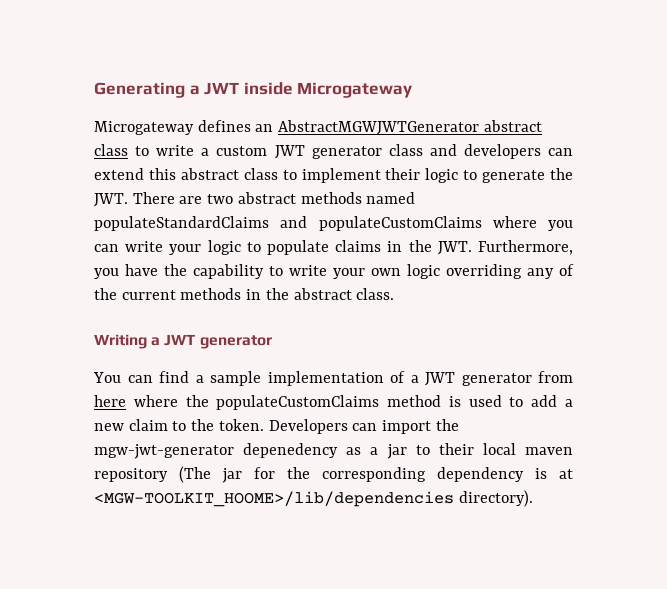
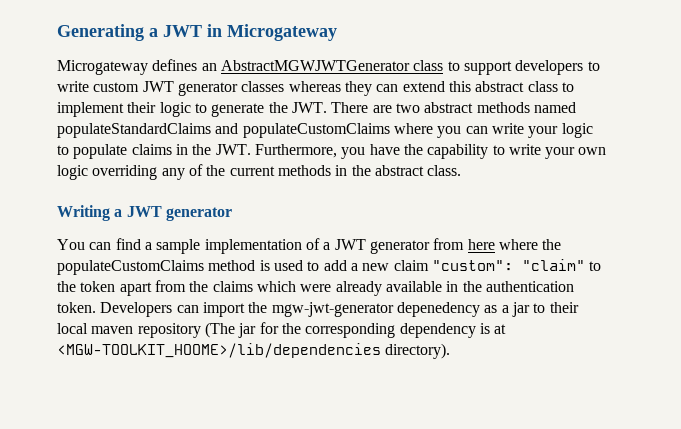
[243,82,293,95] inside -> [207,24,222,37] in
[483,120,542,132] [94,144,541,159] abstract class to write a custom JWT generator class and developers -> [413,60,600,75] [57,81,372,96] class to support developers to write custom JWT generator classes whereas they
[172,419,215,431] to the -> [431,259,602,271] [57,280,574,296] "custom": "claim" to the token apart from the claims which were already available in the authentication

